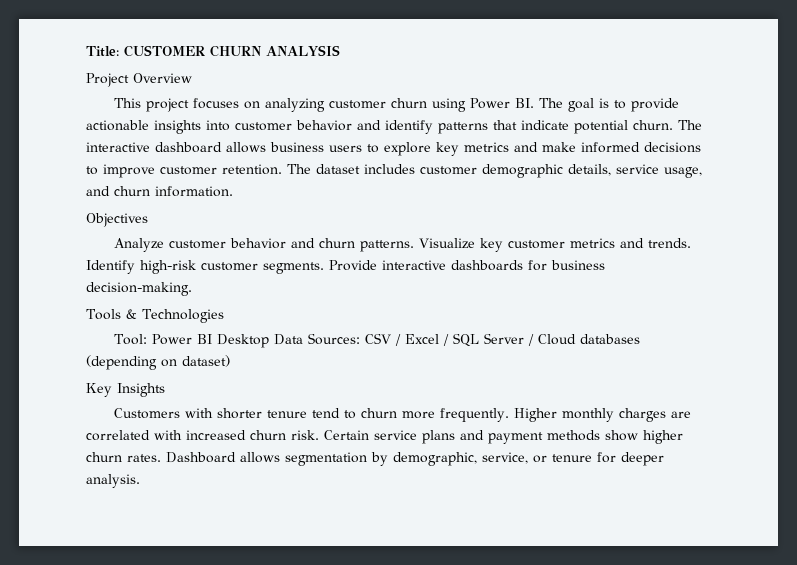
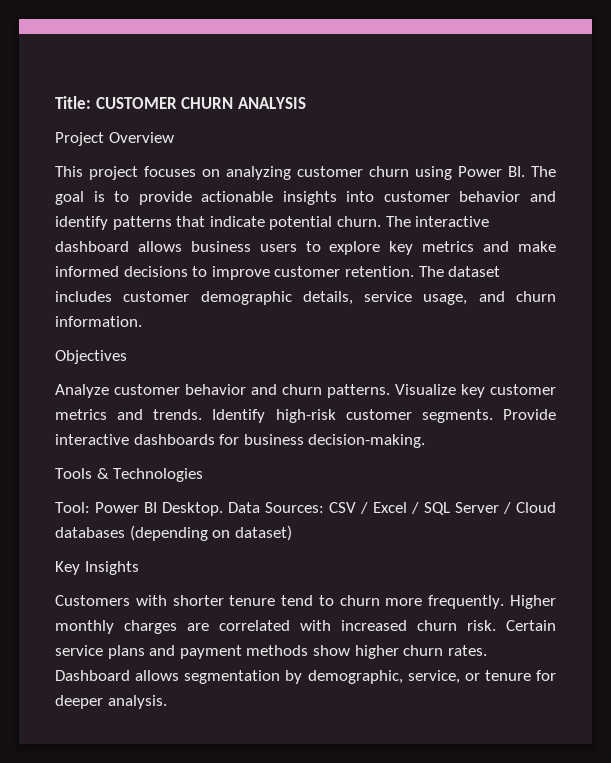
[217,334,270,348] Desktop -> [162,502,223,516] Desktop.

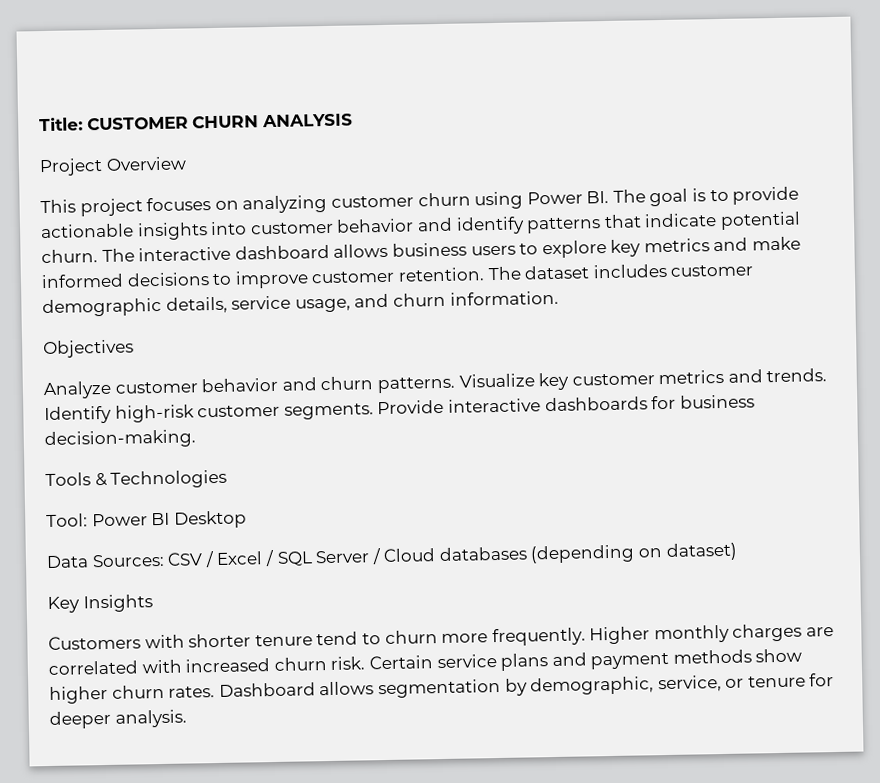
[162,502,223,516] Desktop. -> [173,510,247,529] Desktop //

